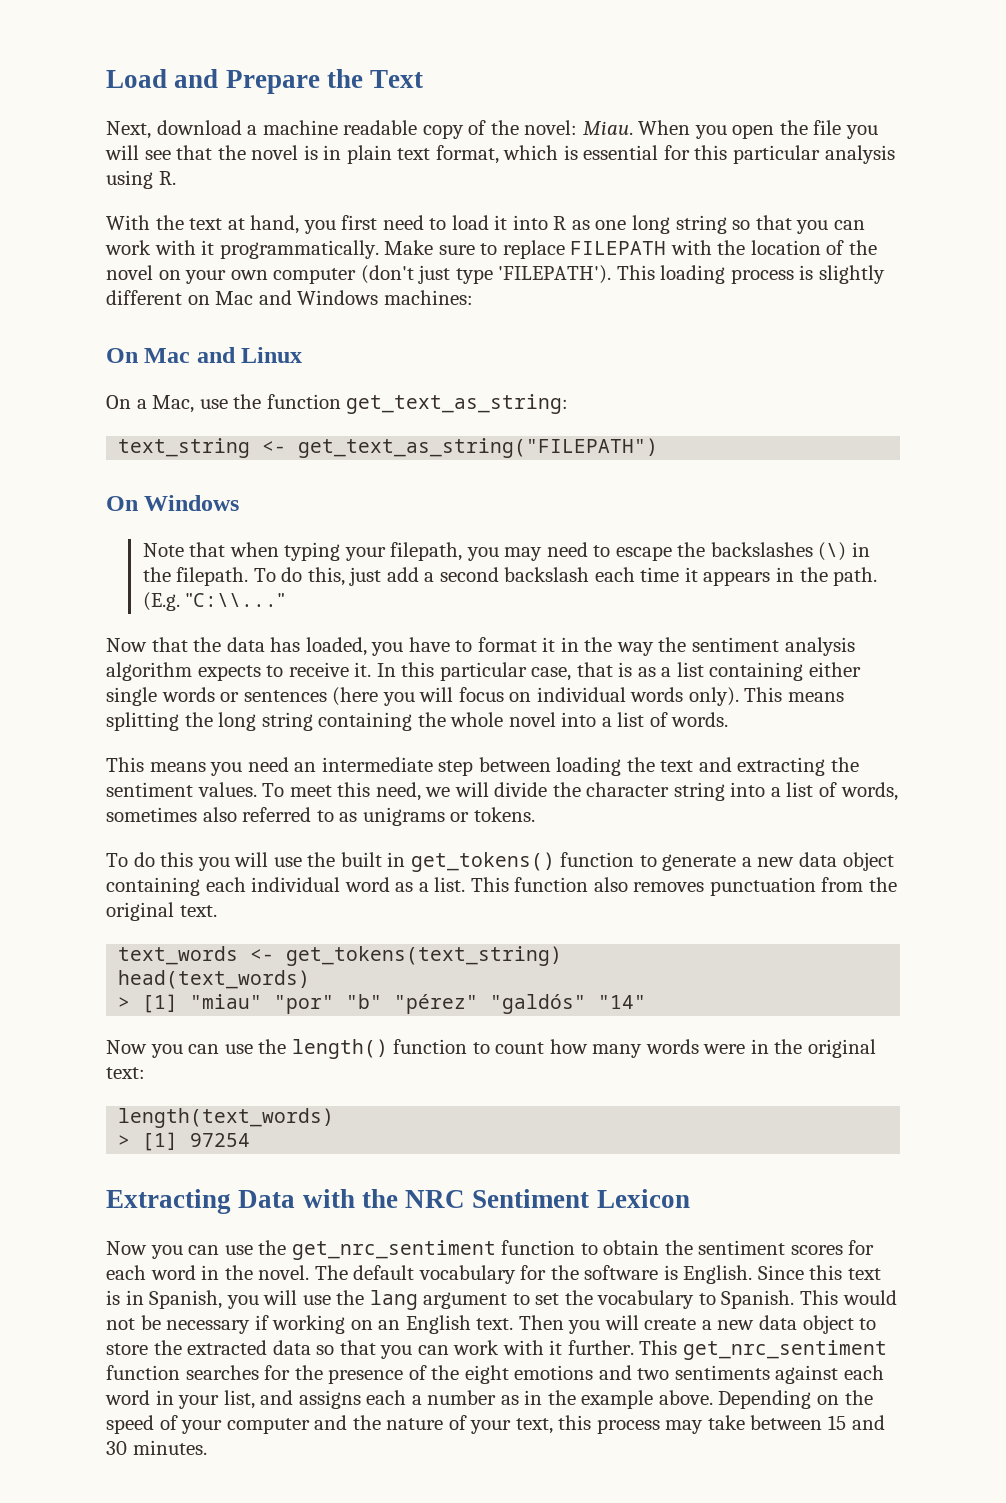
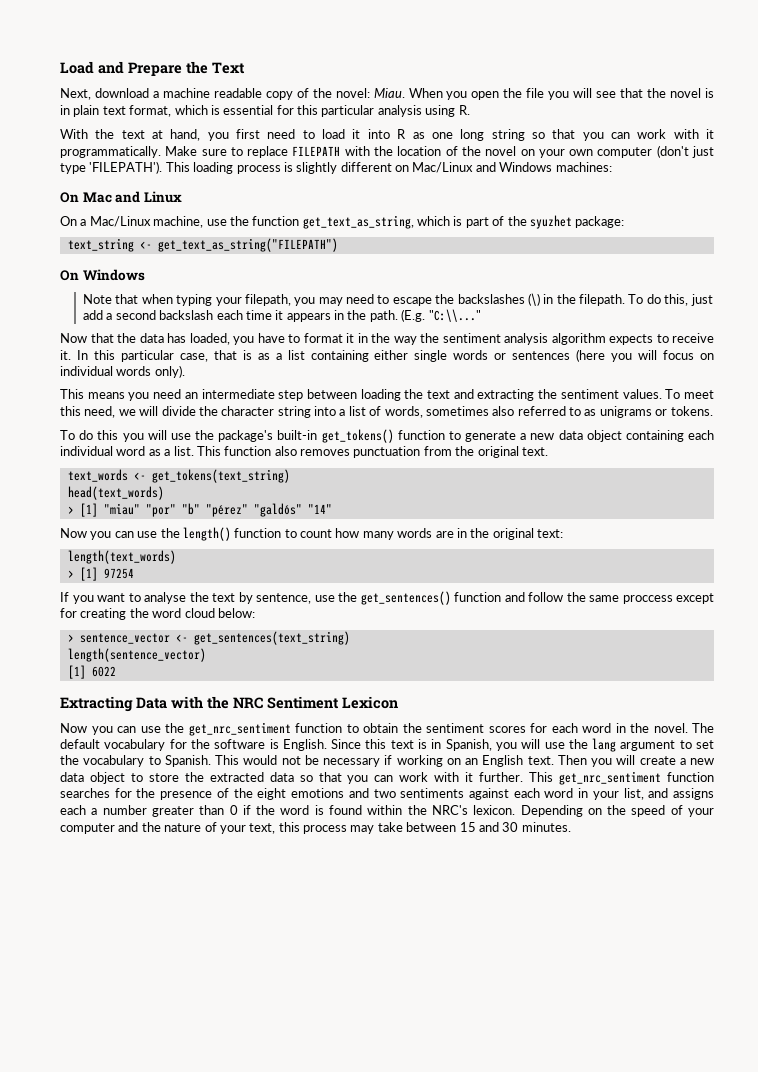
[215,291,254,305] Mac -> [412,162,474,173] Mac/Linux
[152,395,195,413] Mac, -> [89,216,204,228] Mac/Linux machine,
[346,394,569,414] get_text_as_string: -> [302,215,625,229] get_text_as_string, which is part of the syuzhet package:
[744,687,844,702] [106,712,729,731] This means splitting the long string containing the whole novel into a list of words. -> (185, 371) none
[340,852,406,867] built in -> [218,430,318,442] package's built-in
[703,1044,746,1054] were -> [435,531,454,538] are
(251, 1140) none -> [60,591,714,605] [60,608,255,620] [67,631,350,645] [67,648,206,662] [67,665,116,679] // If you want to analyse the text by sentence, use the get_sentences() function and follow the same proccess except for creating the word cloud below: // > sentence_vector <- get_sentences(text_string) // length(sentence_vector) // [1] 6022
[500,1390,713,1409] as in the example above. -> [151,805,516,817] greater than 0 if the word is found within the NRC's lexicon.

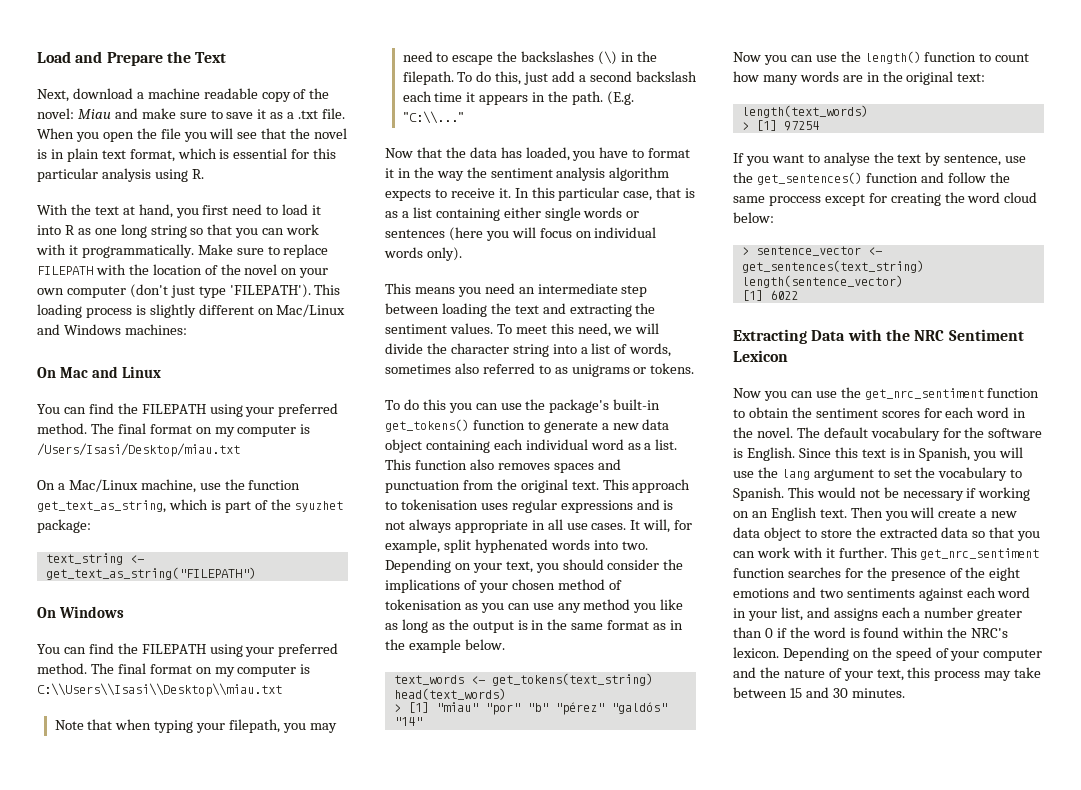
[373,88,405,98] Miau. -> [77,108,346,119] Miau and make sure to save it as a .txt file.
(182, 197) none -> [37,403,339,417] [37,423,311,437] [37,443,240,457] // You can find the FILEPATH using your preferred method. The final format on my computer is /Users/Isasi/Desktop/miau.txt
(145, 275) none -> [37,643,339,657] [37,663,311,677] [37,683,282,697] // You can find the FILEPATH using your preferred method. The final format on my computer is C:\\Users\\Isasi\\Desktop\\miau.txt
[147,430,167,440] will -> [475,403,498,410] can
(350, 452) none -> [553,459,621,473] spaces and
(548, 451) none -> [602,479,691,493] [385,499,674,513] [385,519,693,533] [385,539,648,553] [385,559,684,573] [385,579,622,593] [385,599,684,613] [385,619,684,633] [385,639,505,653] This approach to tokenisation uses regular expressions and is not always appropriate in all use cases. It will, for example, split hyphenated words into two. Depending on your text, you should consider the implications of your chosen method of tokenisation as you can use any method you like as long as the output is in the same format as in the example below.

